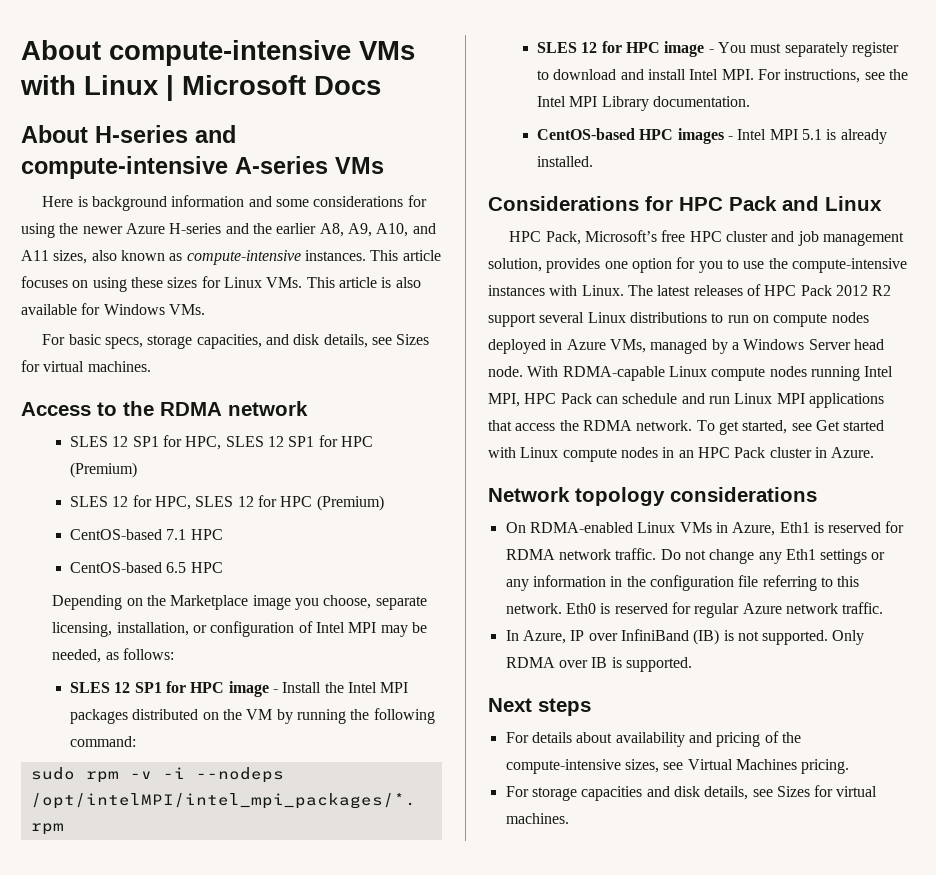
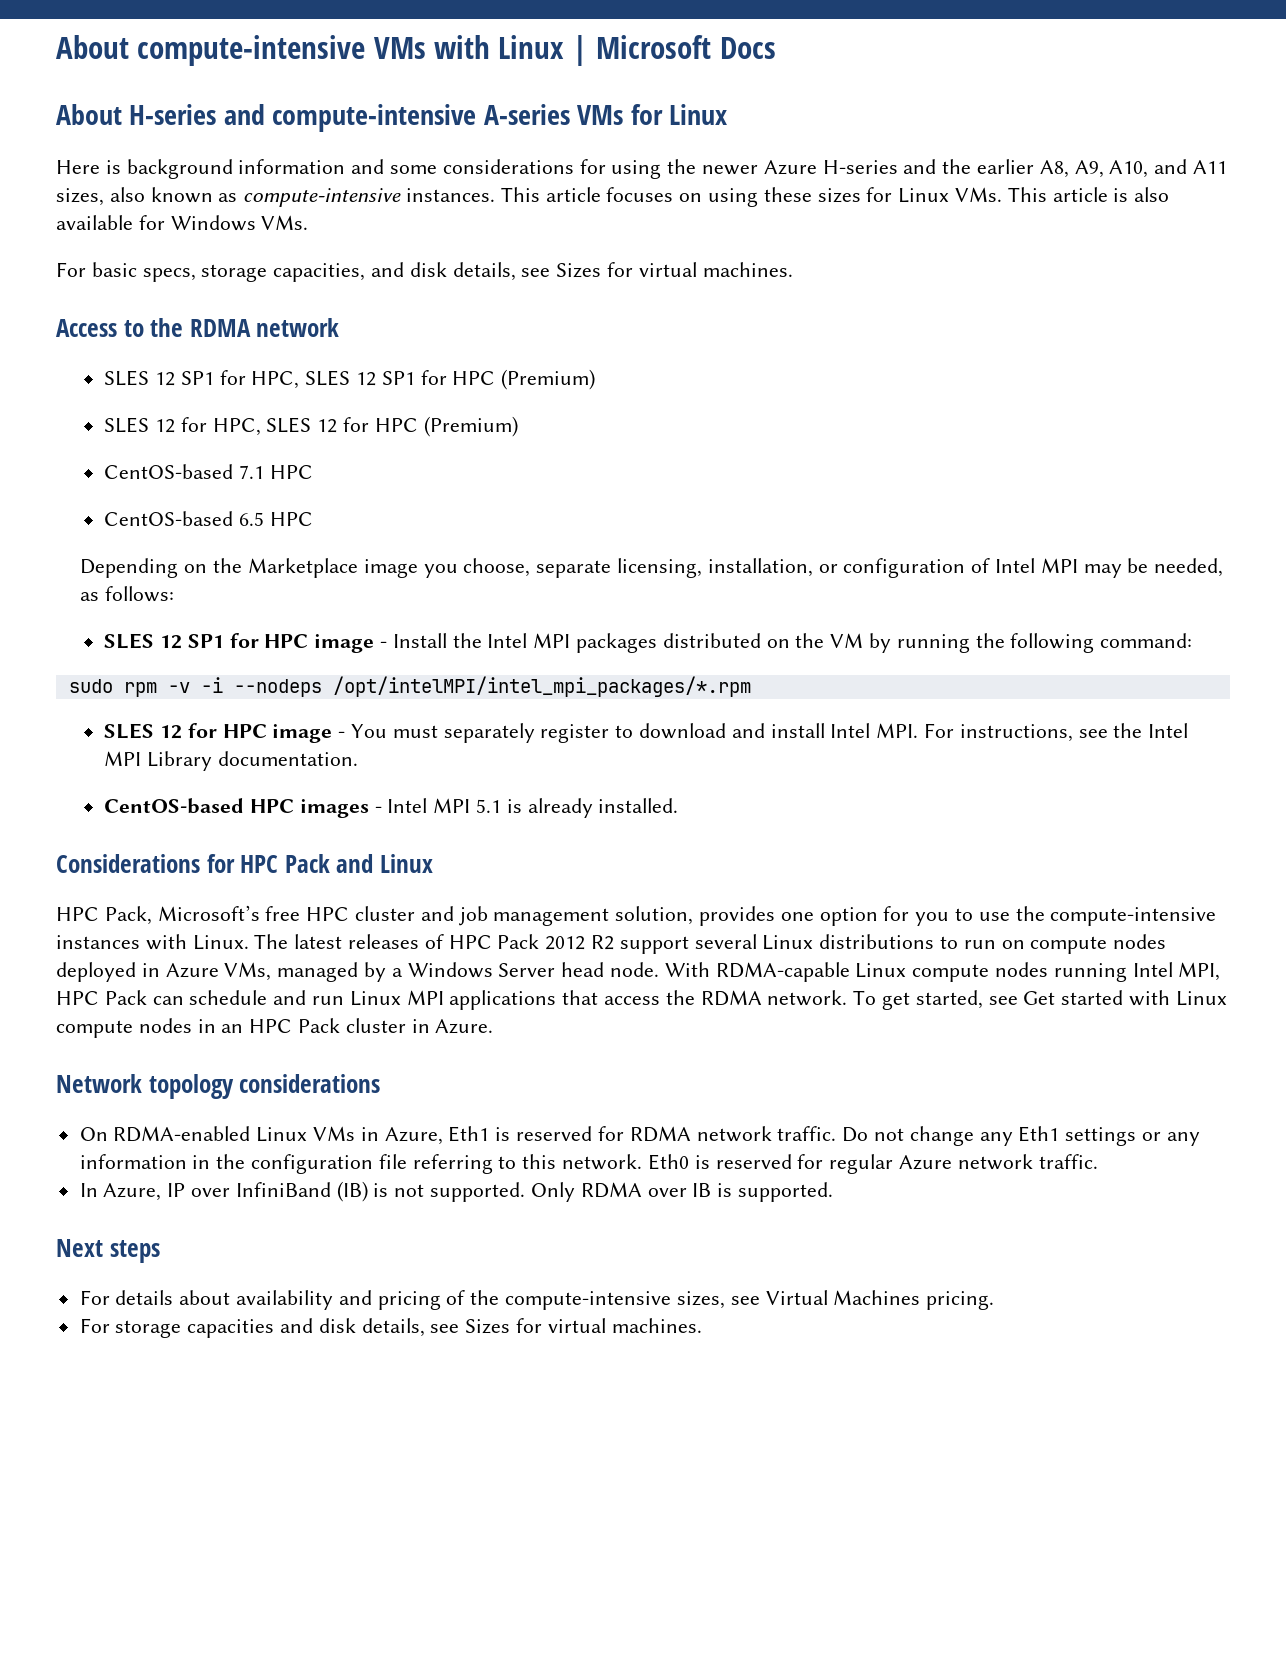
(384, 165) none -> [630,104,727,125] for Linux

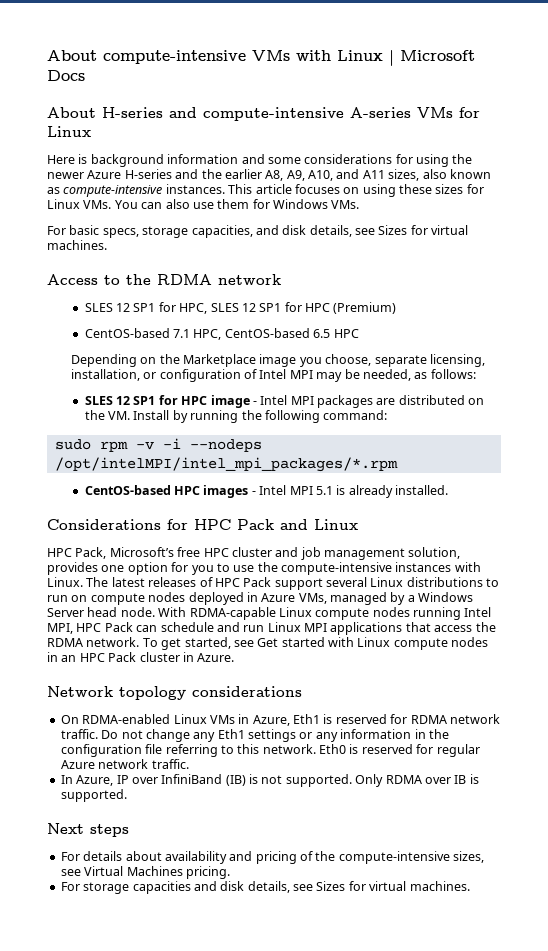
[1007,187,1170,202] [56,215,133,230] This article is also available -> [114,199,250,209] You can also use them
[104,416,518,437] // SLES 12 for HPC, SLES 12 for HPC (Premium) -> (397, 308) none
[269,465,313,479] HPC // -> [193,329,222,340] HPC,
[392,633,482,648] Install the -> (257, 403) none
(657, 643) none -> [376,398,396,405] are
[830,633,864,648] VM -> [108,410,170,420] VM. Install
[104,723,1189,743] [104,751,358,771] // SLES 12 for HPC image - You must separately register to download and install Intel MPI. For instructions, see the Intel MPI Library documentation. -> (398, 464) none
[545,935,615,950] 2012 R2 -> (272, 582) none

